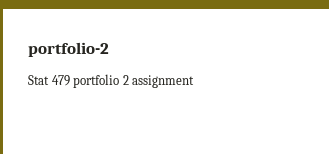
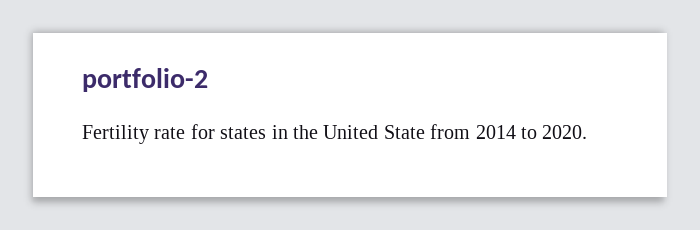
[28,74,195,88] Stat 479 portfolio 2 assignment -> [82,124,588,144] Fertility rate for states in the United State from 2014 to 2020.

